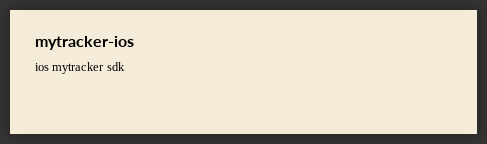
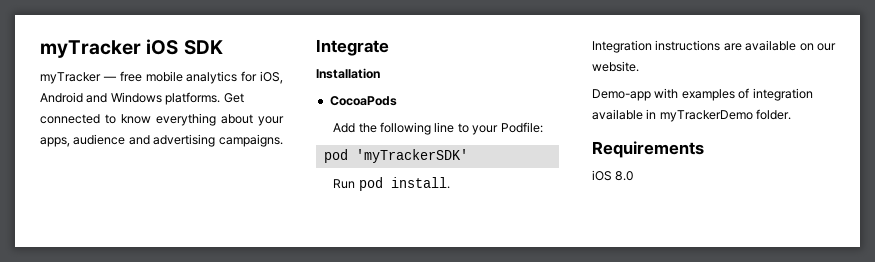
[35,36,134,50] [35,62,125,74] mytracker-ios // ios mytracker sdk -> [40,39,223,58] [40,71,283,84] [40,92,244,105] [40,113,284,126] [40,134,283,147] [316,39,389,56] [316,68,380,79] [329,96,397,106] [333,122,543,135] [323,149,468,163] [333,177,450,191] [592,40,836,53] [592,61,639,72] [592,88,813,101] [592,109,792,122] [592,141,704,158] [592,170,634,181] myTracker iOS SDK // myTracker — free mobile analytics for iOS, Android and Windows platforms. Get connected to know everything about your apps, audience and advertising campaigns. // Integrate // Installation // CocoaPods // Add the following line to your Podfile: // pod 'myTrackerSDK' // Run pod install. // Integration instructions are available on our website. // Demo-app with examples of integration available in myTrackerDemo folder. // Requirements // iOS 8.0

